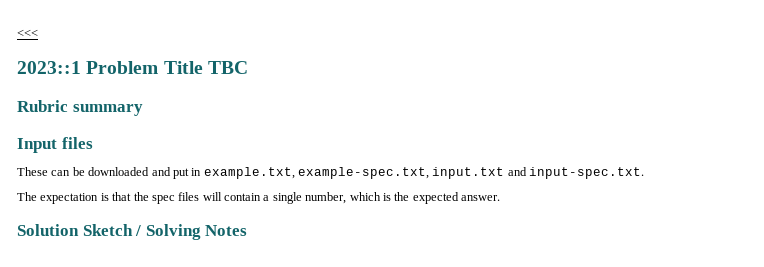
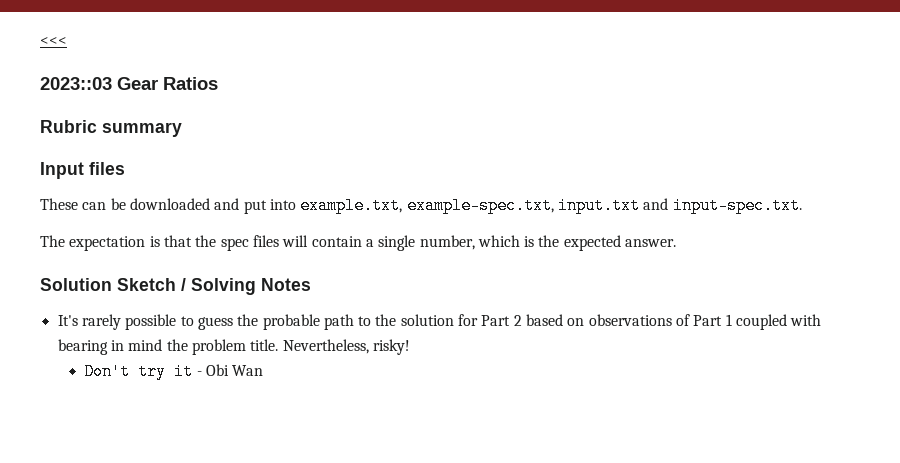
[17,61,248,74] 2023::1 Problem Title TBC -> [40,77,218,90] 2023::03 Gear Ratios
[191,168,202,176] in -> [269,199,296,210] into
(248, 230) none -> [57,314,822,330] [57,339,410,355] [84,363,264,380] // It's rarely possible to guess the probable path to the solution for Part 2 based on observations of Part 1 coupled with bearing in mind the problem title. Nevertheless, risky! // Don't try it - Obi Wan

